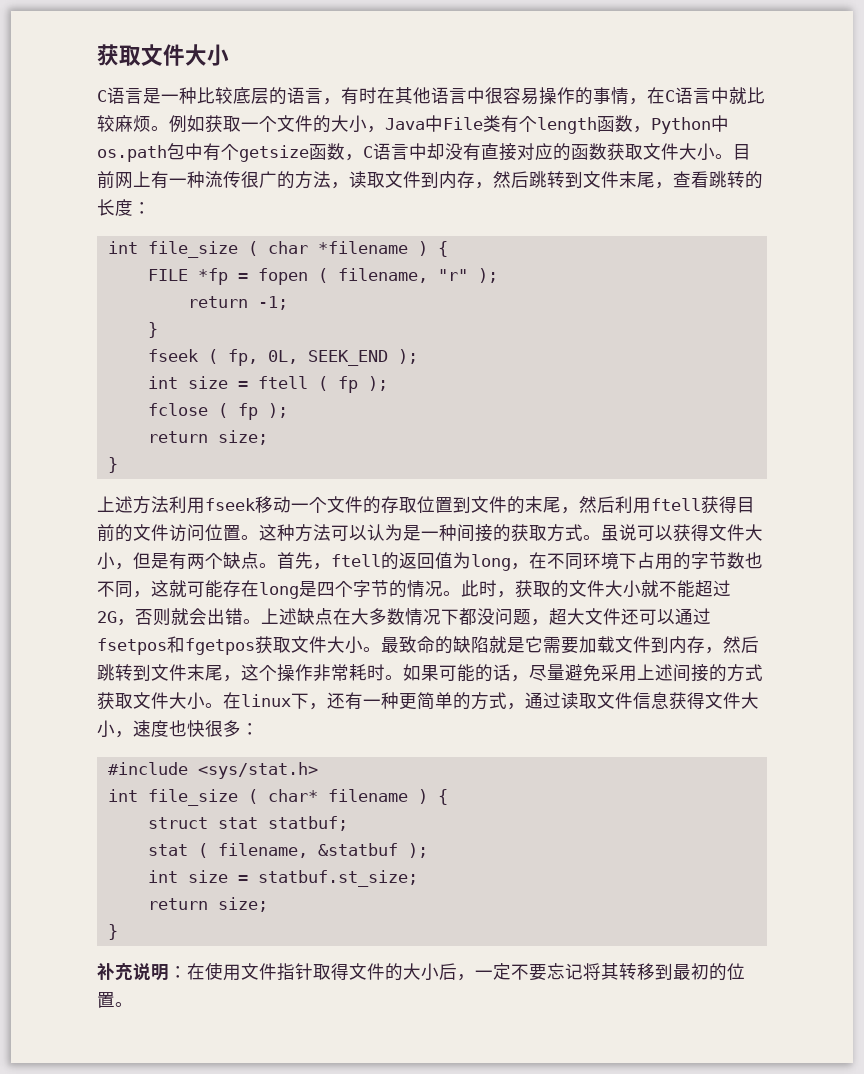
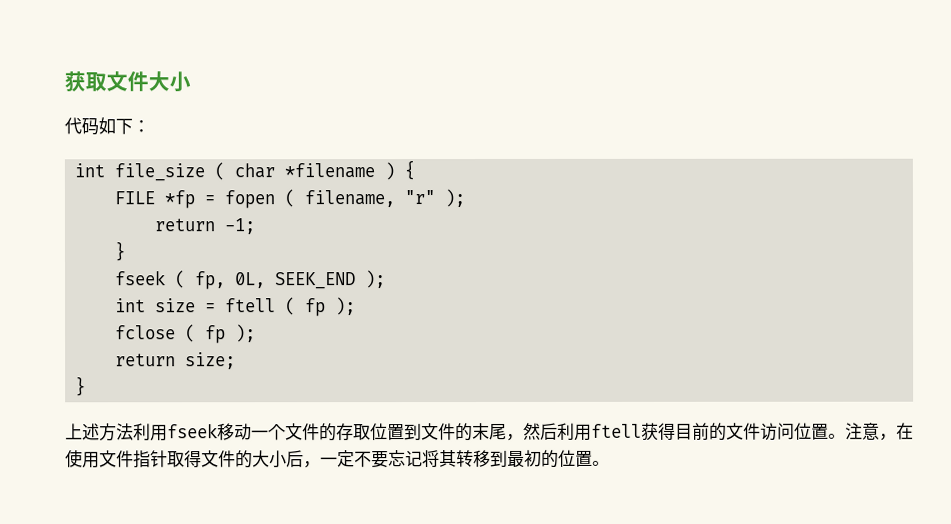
[97,87,765,105] [97,115,729,134] [97,143,751,162] [97,171,763,189] [97,199,133,216] C语言是一种比较底层的语言，有时在其他语言中很容易操作的事情，在C语言中就比较麻烦。例如获取一个文件的大小，Java中File类有个length函数，Python中os.path包中有个getsize函数，C语言中却没有直接对应的函数获取文件大小。目前网上有一种流传很广的方法，读取文件到内存，然后跳转到文件末尾，查看跳转的长度 -> [64,117,133,136] 代码如下
[259,524,763,542] [97,552,763,571] [97,580,731,599] [97,608,711,626] [97,636,759,655] [97,664,763,682] [97,692,759,710] [97,720,259,738] [107,762,318,779] [107,789,448,806] [147,816,348,831] [147,843,428,858] [147,870,418,887] [147,897,268,912] [107,924,118,940] [97,963,187,981] 这种方法可以认为是一种间接的获取方式。虽说可以获得文件大小，但是有两个缺点。首先，ftell的返回值为long，在不同环境下占用的字节数也不同，这就可能存在long是四个字节的情况。此时，获取的文件大小就不能超过2G，否则就会出错。上述缺点在大多数情况下都没问题，超大文件还可以通过fsetpos和fgetpos获取文件大小。最致命的缺陷就是它需要加载文件到内存，然后跳转到文件末尾，这个操作非常耗时。如果可能的话，尽量避免采用上述间接的方式获取文件大小。在linux下，还有一种更简单的方式，通过读取文件信息获得文件大小，速度也快很多： // #include <sys/stat.h> // int file_size ( char* filename ) { // struct stat statbuf; // stat ( filename, &statbuf ); // int size = statbuf.st_size; // return size; // } // 补充说明： -> [845,422,897,441] 注意，

